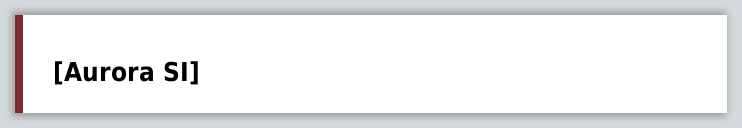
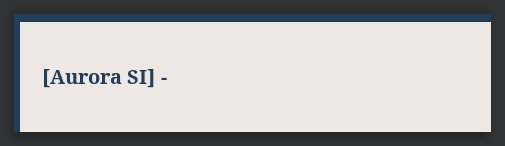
(200, 73) none -> [160,77,167,84] -

